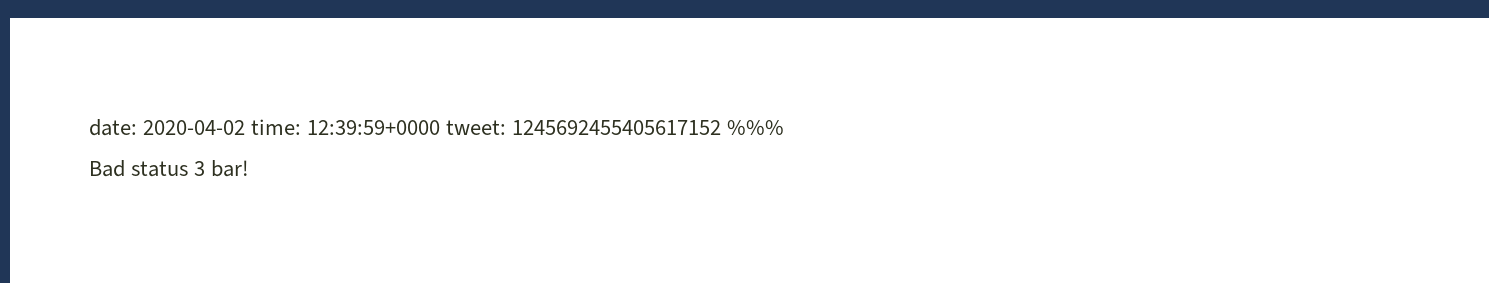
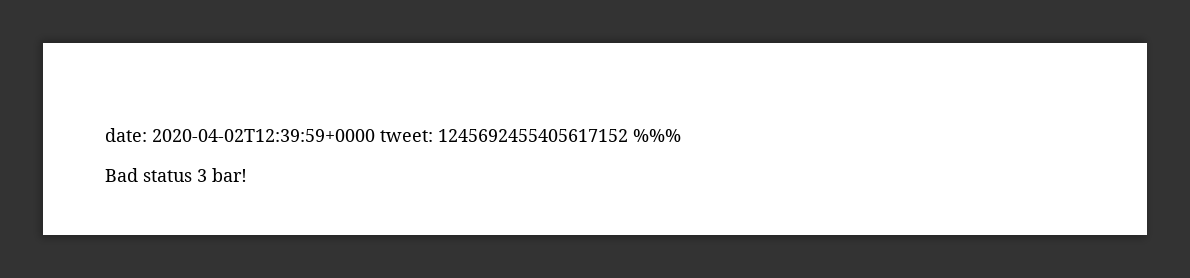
[143,119,441,135] 2020-04-02 time: 12:39:59+0000 -> [152,129,375,142] 2020-04-02T12:39:59+0000

